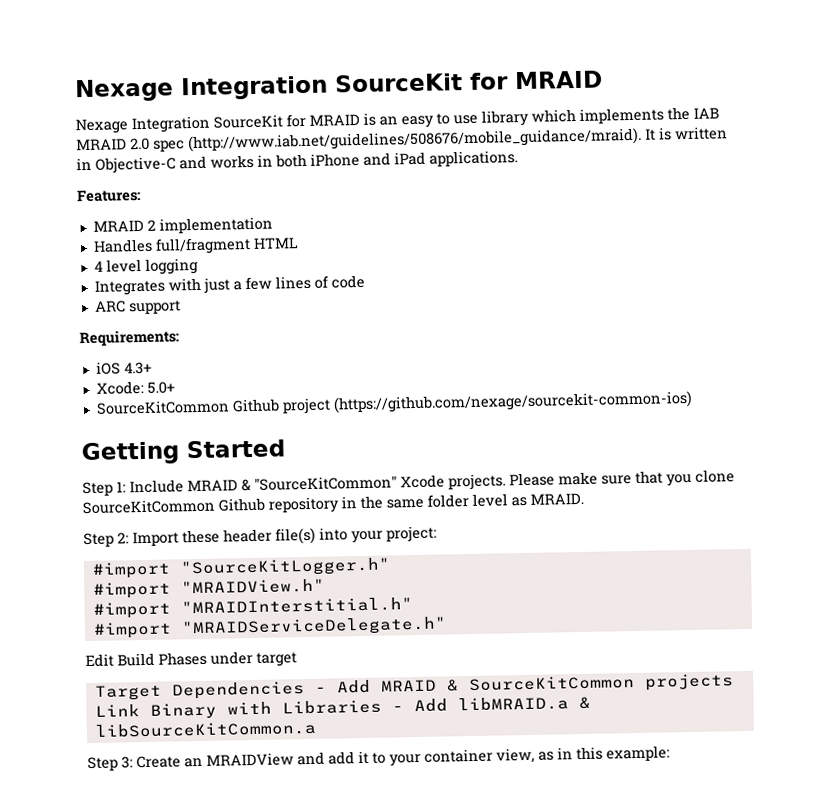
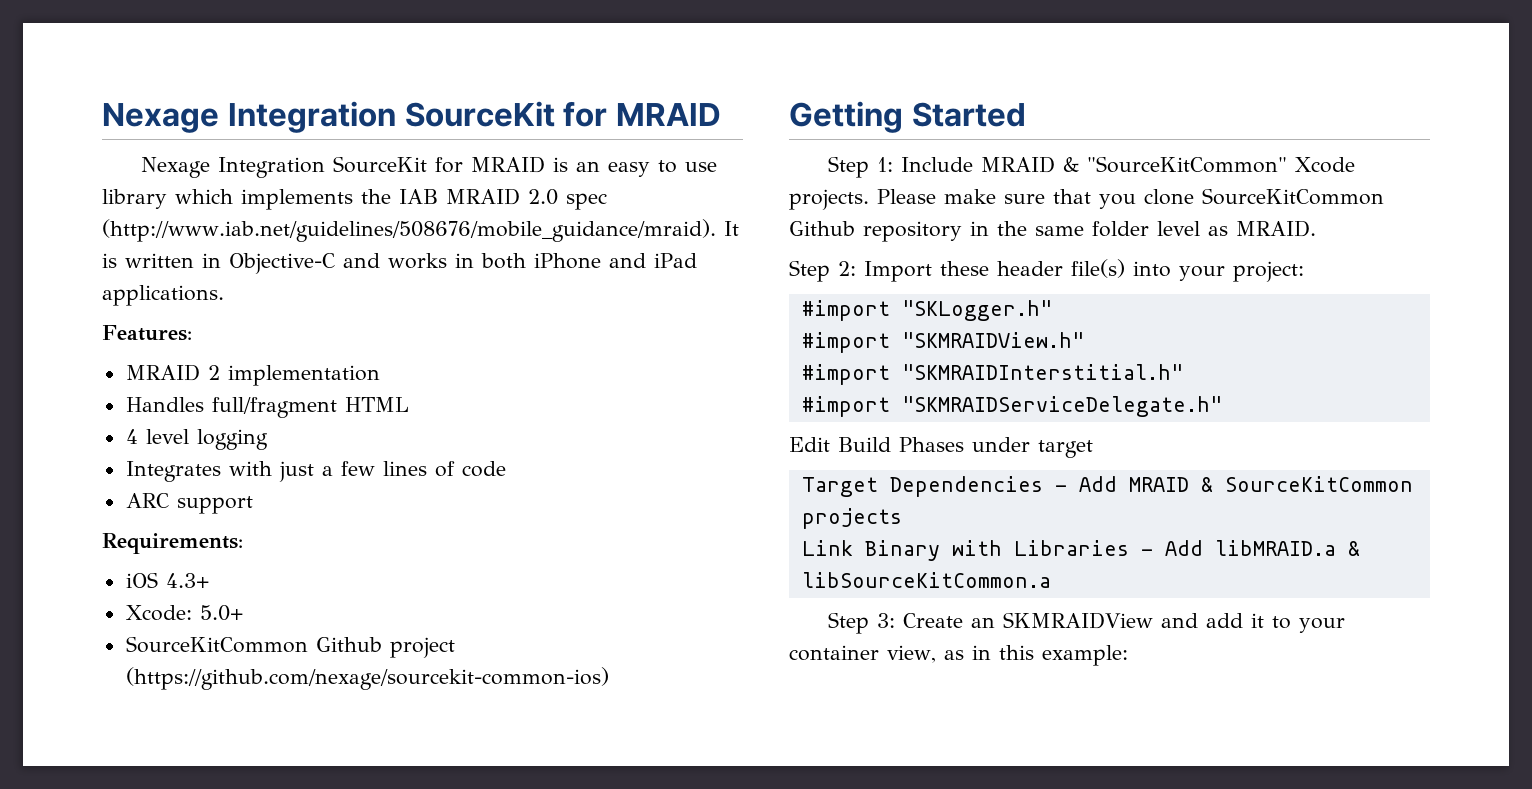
[179,557,391,578] [92,578,325,599] [92,597,413,619] [92,616,447,639] "SourceKitLogger.h" // #import "MRAIDView.h" // #import "MRAIDInterstitial.h" // #import "MRAIDServiceDelegate.h" -> [901,300,1052,321] [801,332,1084,353] [801,364,1183,385] [801,396,1222,417] "SKLogger.h" // #import "SKMRAIDView.h" // #import "SKMRAIDInterstitial.h" // #import "SKMRAIDServiceDelegate.h"
[206,752,294,767] MRAIDView -> [1003,612,1154,629] SKMRAIDView

